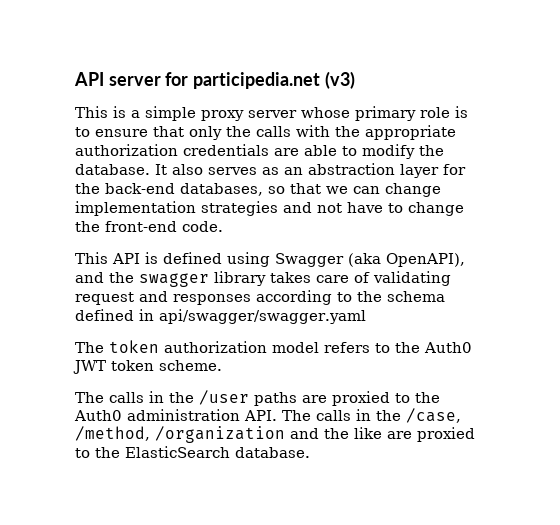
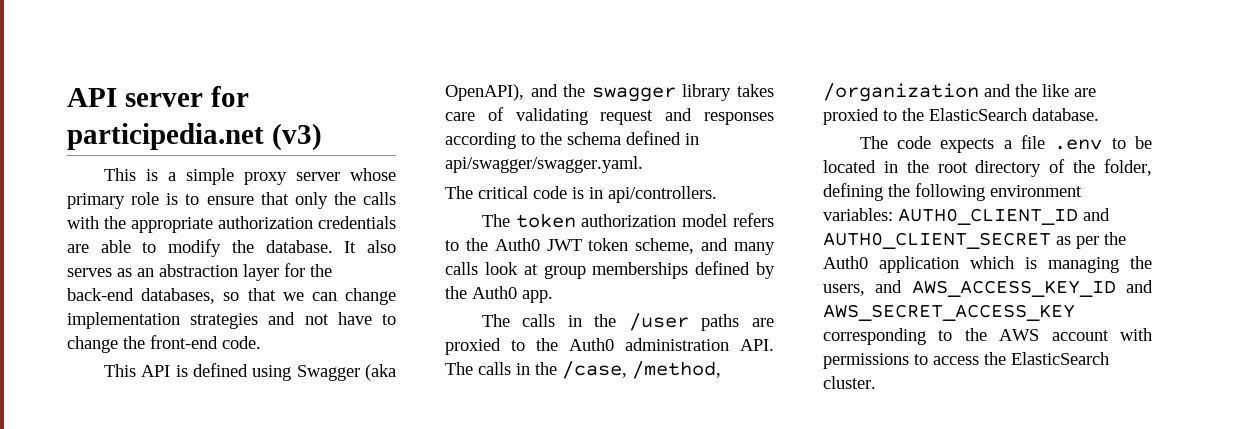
[159,309,366,324] api/swagger/swagger.yaml -> [445,156,643,173] [445,186,717,203] api/swagger/swagger.yaml. // The critical code is in api/controllers.
[159,360,222,371] scheme. -> [635,238,775,255] [445,261,775,279] [445,286,553,303] scheme, and many calls look at group memberships defined by the Auth0 app.
(310, 452) none -> [859,135,1152,153] [823,159,1152,177] [823,183,1082,201] [823,208,1110,225] [823,232,1126,249] [823,256,1152,273] [823,280,1153,297] [823,304,1075,321] [823,328,1152,345] [823,352,1109,369] [823,376,876,389] // The code expects a file .env to be located in the root directory of the folder, defining the following environment variables: AUTH0_CLIENT_ID and AUTH0_CLIENT_SECRET as per the Auth0 application which is managing the users, and AWS_ACCESS_KEY_ID and AWS_SECRET_ACCESS_KEY corresponding to the AWS account with permissions to access the ElasticSearch cluster.

